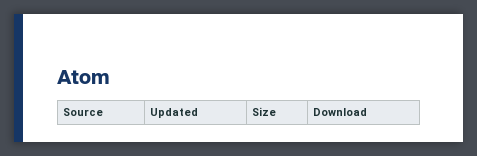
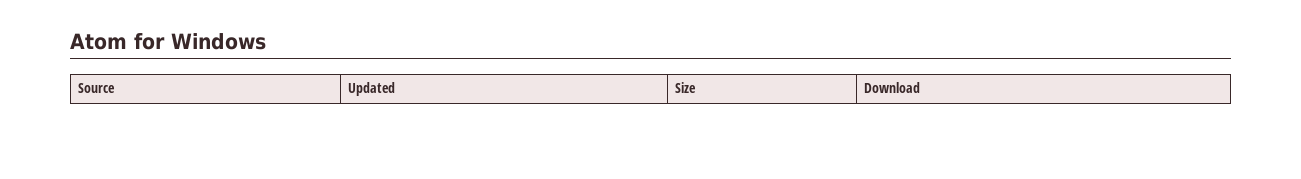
(110, 77) none -> [134,33,266,50] for Windows

